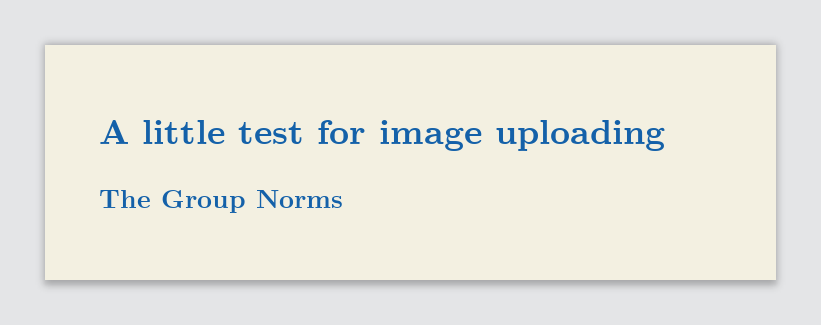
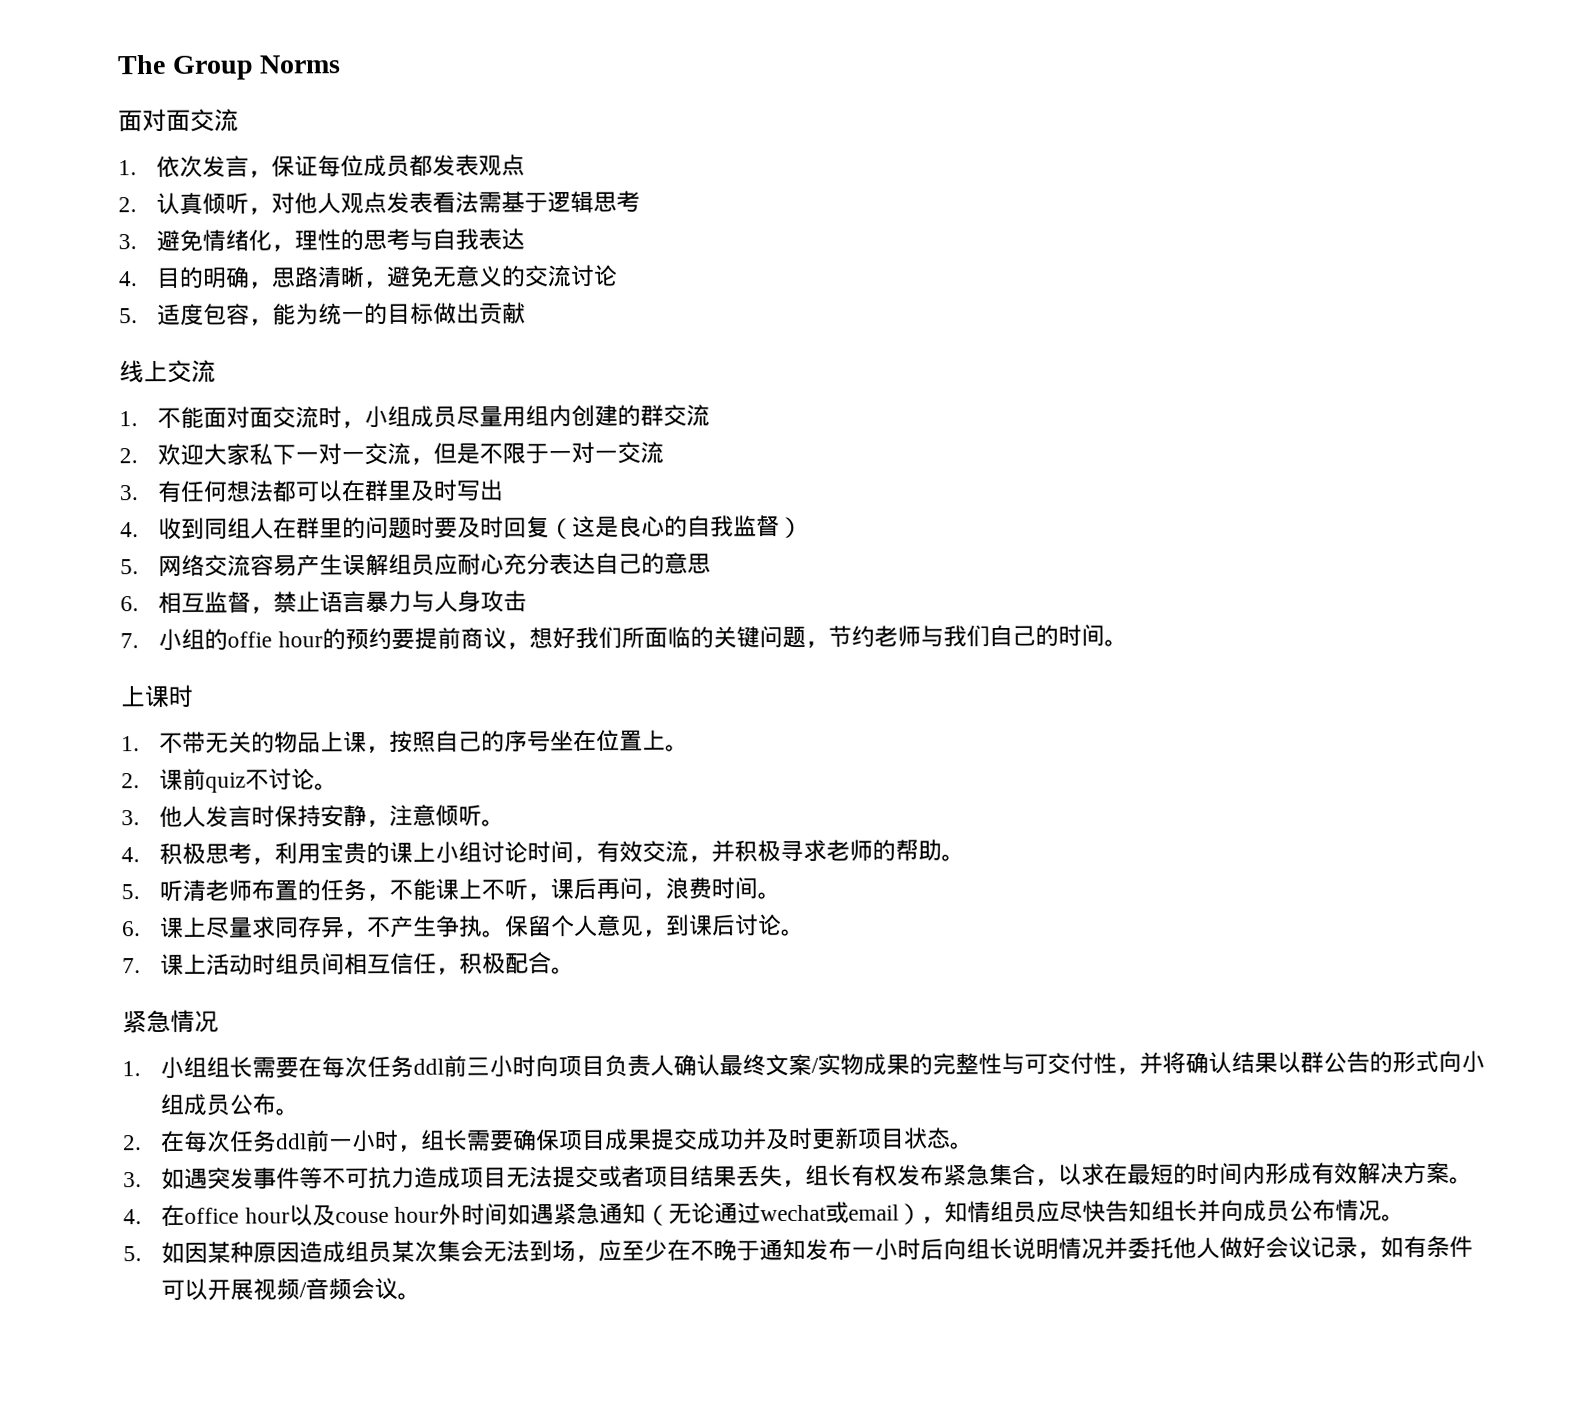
[99,120,665,151] [99,190,343,213] A little test for image uploading // The Group Norms -> [117,54,342,80] [118,108,239,133] [118,154,526,178] [118,190,641,215] [118,228,526,252] [118,264,619,289] [119,302,527,326] [119,359,216,384] [119,404,711,429] [119,441,665,466] [119,479,505,503] [120,515,804,540] [120,552,712,577] [120,590,528,614] [120,624,1128,651] [120,684,194,709] [121,729,690,754] [121,768,339,793] [121,804,506,828] [121,839,966,865] [121,877,782,902] [122,914,806,939] [122,952,576,976] [122,1009,219,1034] [122,1050,1486,1079] [160,1093,300,1116] [123,1127,975,1153] [123,1161,1474,1190] [123,1199,1405,1227] [123,1235,1474,1264] [161,1277,422,1301] The Group Norms // 面对面交流 // 1.依次发言，保证每位成员都发表观点 // 2.认真倾听，对他人观点发表看法需基于逻辑思考 // 3.避免情绪化，理性的思考与自我表达 // 4.目的明确，思路清晰，避免无意义的交流讨论 // 5.适度包容，能为统一的目标做出贡献 // 线上交流 // 1.不能面对面交流时，小组成员尽量用组内创建的群交流 // 2.欢迎大家私下一对一交流，但是不限于一对一交流 // 3.有任何想法都可以在群里及时写出 // 4.收到同组人在群里的问题时要及时回复（这是良心的自我监督） // 5.网络交流容易产生误解组员应耐心充分表达自己的意思 // 6.相互监督，禁止语言暴力与人身攻击 // 7.小组的offie hour的预约要提前商议，想好我们所面临的关键问题，节约老师与我们自己的时间。 // 上课时 // 1.不带无关的物品上课，按照自己的序号坐在位置上。 // 2.课前quiz不讨论。 // 3.他人发言时保持安静，注意倾听。 // 4.积极思考，利用宝贵的课上小组讨论时间，有效交流，并积极寻求老师的帮助。 // 5.听清老师布置的任务，不能课上不听，课后再问，浪费时间。 // 6.课上尽量求同存异，不产生争执。保留个人意见，到课后讨论。 // 7.课上活动时组员间相互信任，积极配合。 // 紧急情况 // 1.小组组长需要在每次任务ddl前三小时向项目负责人确认最终文案/实物成果的完整性与可交付性，并将确认结果以群公告的形式向小组成员公布。 // 2.在每次任务ddl前一小时，组长需要确保项目成果提交成功并及时更新项目状态。 // 3.如遇突发事件等不可抗力造成项目无法提交或者项目结果丢失，组长有权发布紧急集合，以求在最短的时间内形成有效解决方案。 // 4.在office hour以及couse hour外时间如遇紧急通知（无论通过wechat或email），知情组员应尽快告知组长并向成员公布情况。 // 5.如因某种原因造成组员某次集会无法到场，应至少在不晚于通知发布一小时后向组长说明情况并委托他人做好会议记录，如有条件可以开展视频/音频会议。

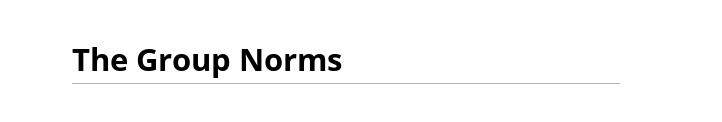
[118,108,239,133] [118,154,526,178] [118,190,641,215] [118,228,526,252] [118,264,619,289] [119,302,527,326] [119,359,216,384] [119,404,711,429] [119,441,665,466] [119,479,505,503] [120,515,804,540] [120,552,712,577] [120,590,528,614] [120,624,1128,651] [120,684,194,709] [121,729,690,754] [121,768,339,793] [121,804,506,828] [121,839,966,865] [121,877,782,902] [122,914,806,939] [122,952,576,976] [122,1009,219,1034] [122,1050,1486,1079] [160,1093,300,1116] [123,1127,975,1153] [123,1161,1474,1190] [123,1199,1405,1227] [123,1235,1474,1264] [161,1277,422,1301] // 面对面交流 // 1.依次发言，保证每位成员都发表观点 // 2.认真倾听，对他人观点发表看法需基于逻辑思考 // 3.避免情绪化，理性的思考与自我表达 // 4.目的明确，思路清晰，避免无意义的交流讨论 // 5.适度包容，能为统一的目标做出贡献 // 线上交流 // 1.不能面对面交流时，小组成员尽量用组内创建的群交流 // 2.欢迎大家私下一对一交流，但是不限于一对一交流 // 3.有任何想法都可以在群里及时写出 // 4.收到同组人在群里的问题时要及时回复（这是良心的自我监督） // 5.网络交流容易产生误解组员应耐心充分表达自己的意思 // 6.相互监督，禁止语言暴力与人身攻击 // 7.小组的offie hour的预约要提前商议，想好我们所面临的关键问题，节约老师与我们自己的时间。 // 上课时 // 1.不带无关的物品上课，按照自己的序号坐在位置上。 // 2.课前quiz不讨论。 // 3.他人发言时保持安静，注意倾听。 // 4.积极思考，利用宝贵的课上小组讨论时间，有效交流，并积极寻求老师的帮助。 // 5.听清老师布置的任务，不能课上不听，课后再问，浪费时间。 // 6.课上尽量求同存异，不产生争执。保留个人意见，到课后讨论。 // 7.课上活动时组员间相互信任，积极配合。 // 紧急情况 // 1.小组组长需要在每次任务ddl前三小时向项目负责人确认最终文案/实物成果的完整性与可交付性，并将确认结果以群公告的形式向小组成员公布。 // 2.在每次任务ddl前一小时，组长需要确保项目成果提交成功并及时更新项目状态。 // 3.如遇突发事件等不可抗力造成项目无法提交或者项目结果丢失，组长有权发布紧急集合，以求在最短的时间内形成有效解决方案。 // 4.在office hour以及couse hour外时间如遇紧急通知（无论通过wechat或email），知情组员应尽快告知组长并向成员公布情况。 // 5.如因某种原因造成组员某次集会无法到场，应至少在不晚于通知发布一小时后向组长说明情况并委托他人做好会议记录，如有条件可以开展视频/音频会议。 -> (343, 60) none

